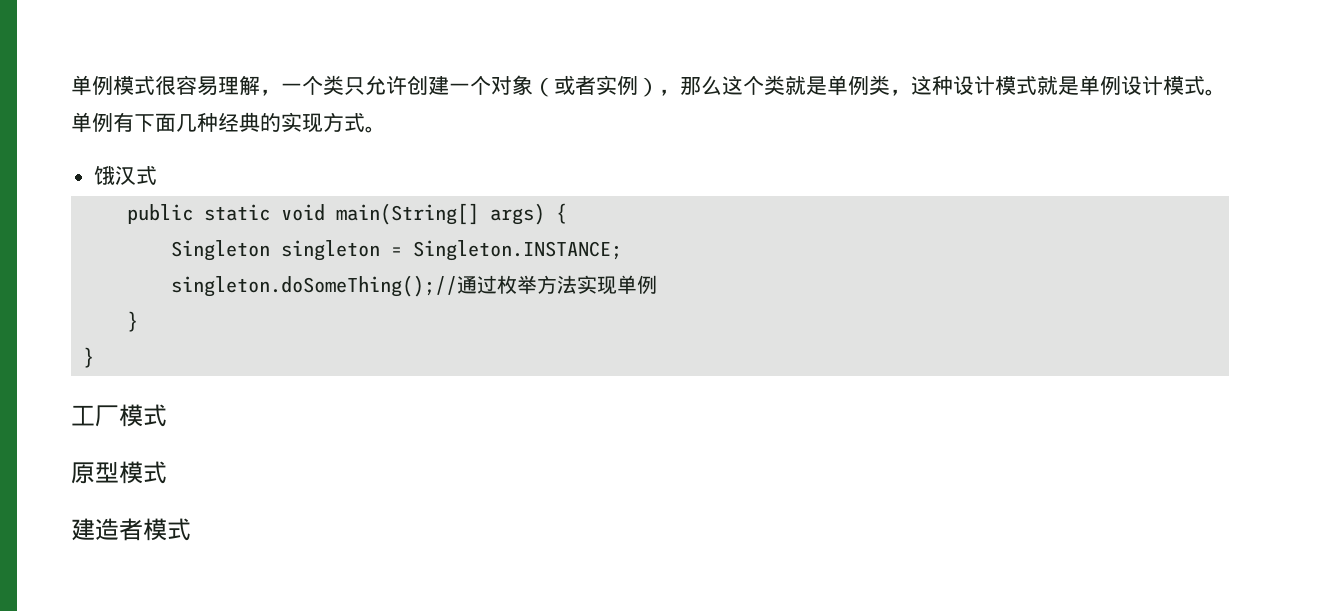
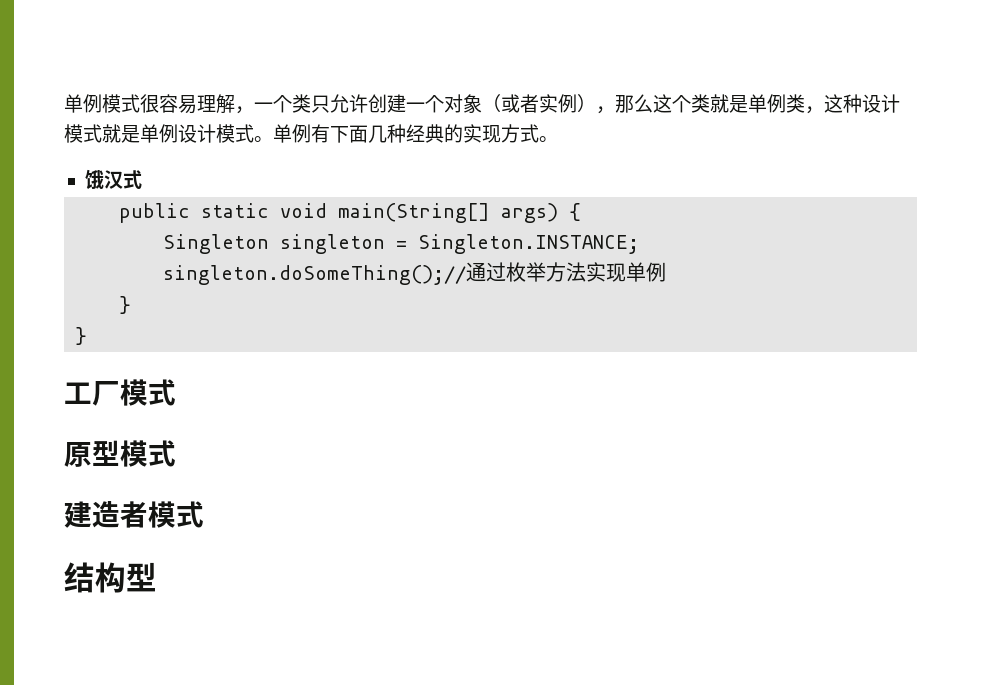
(191, 529) none -> [64,562,157,593] // 结构型

